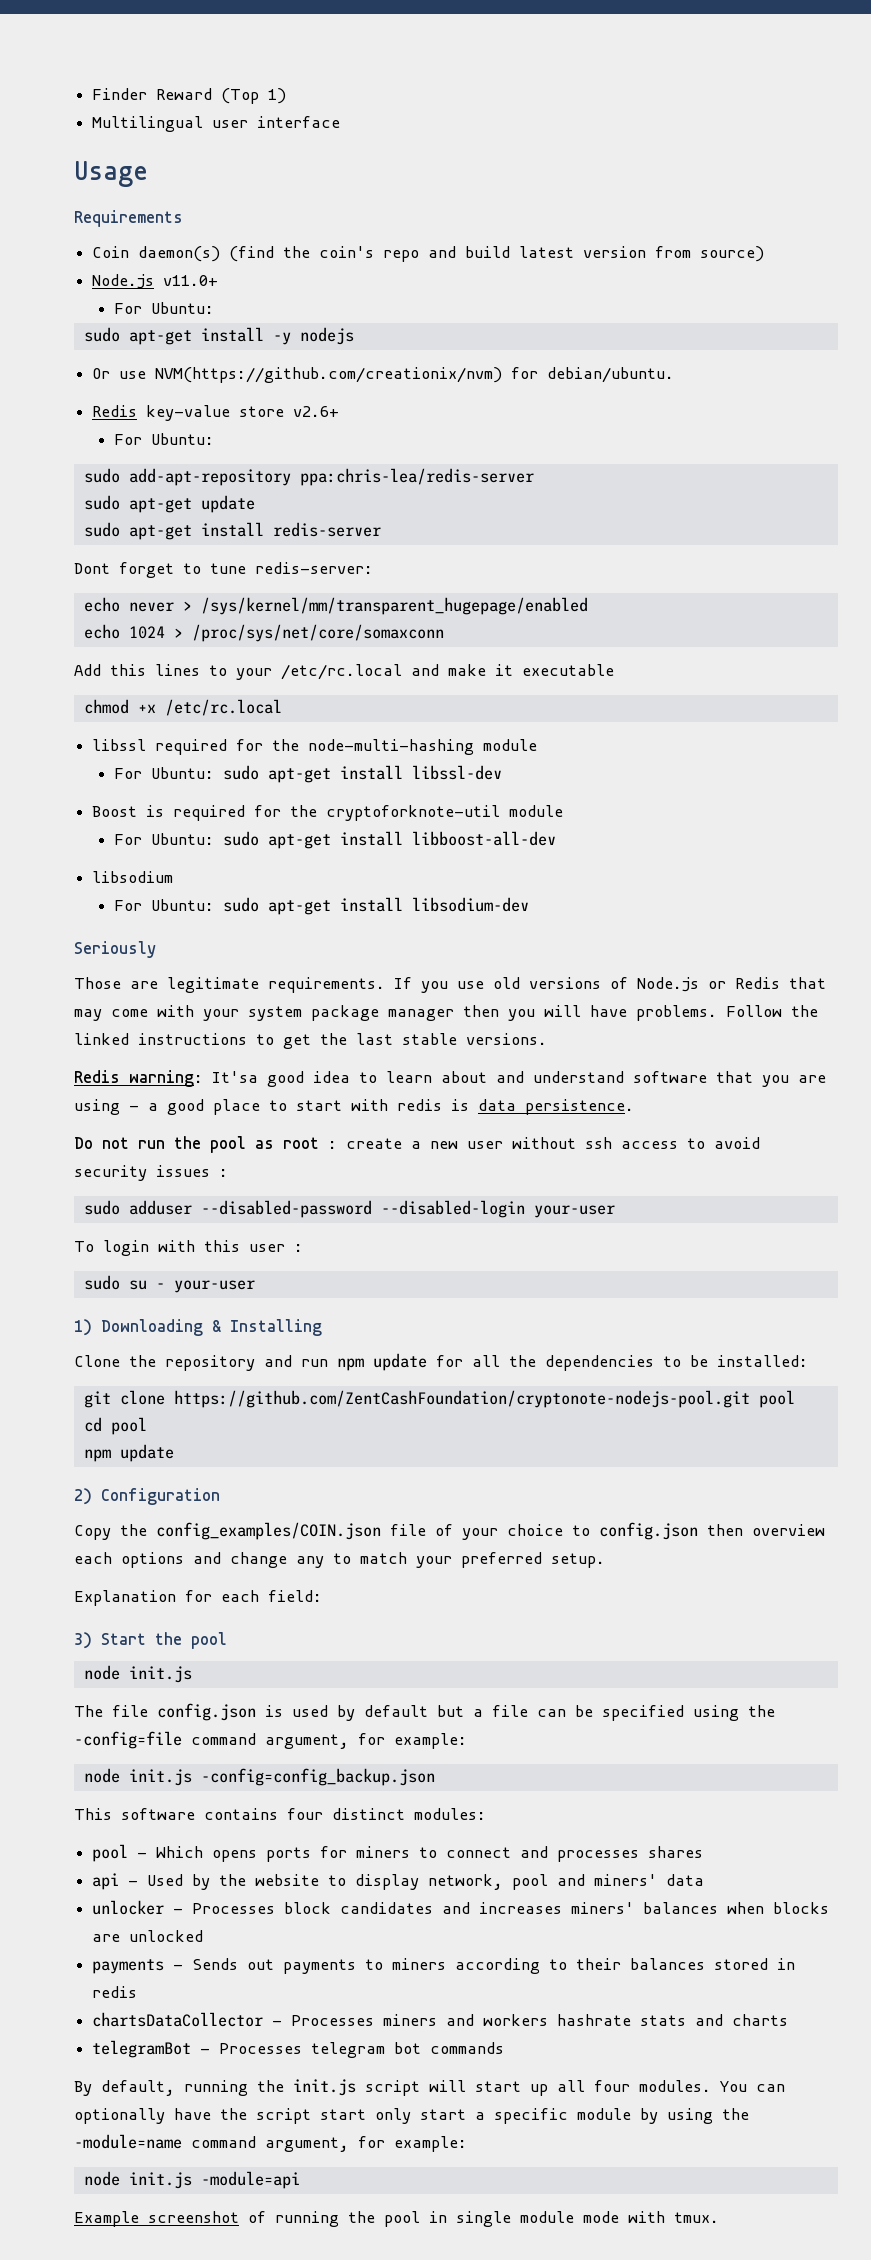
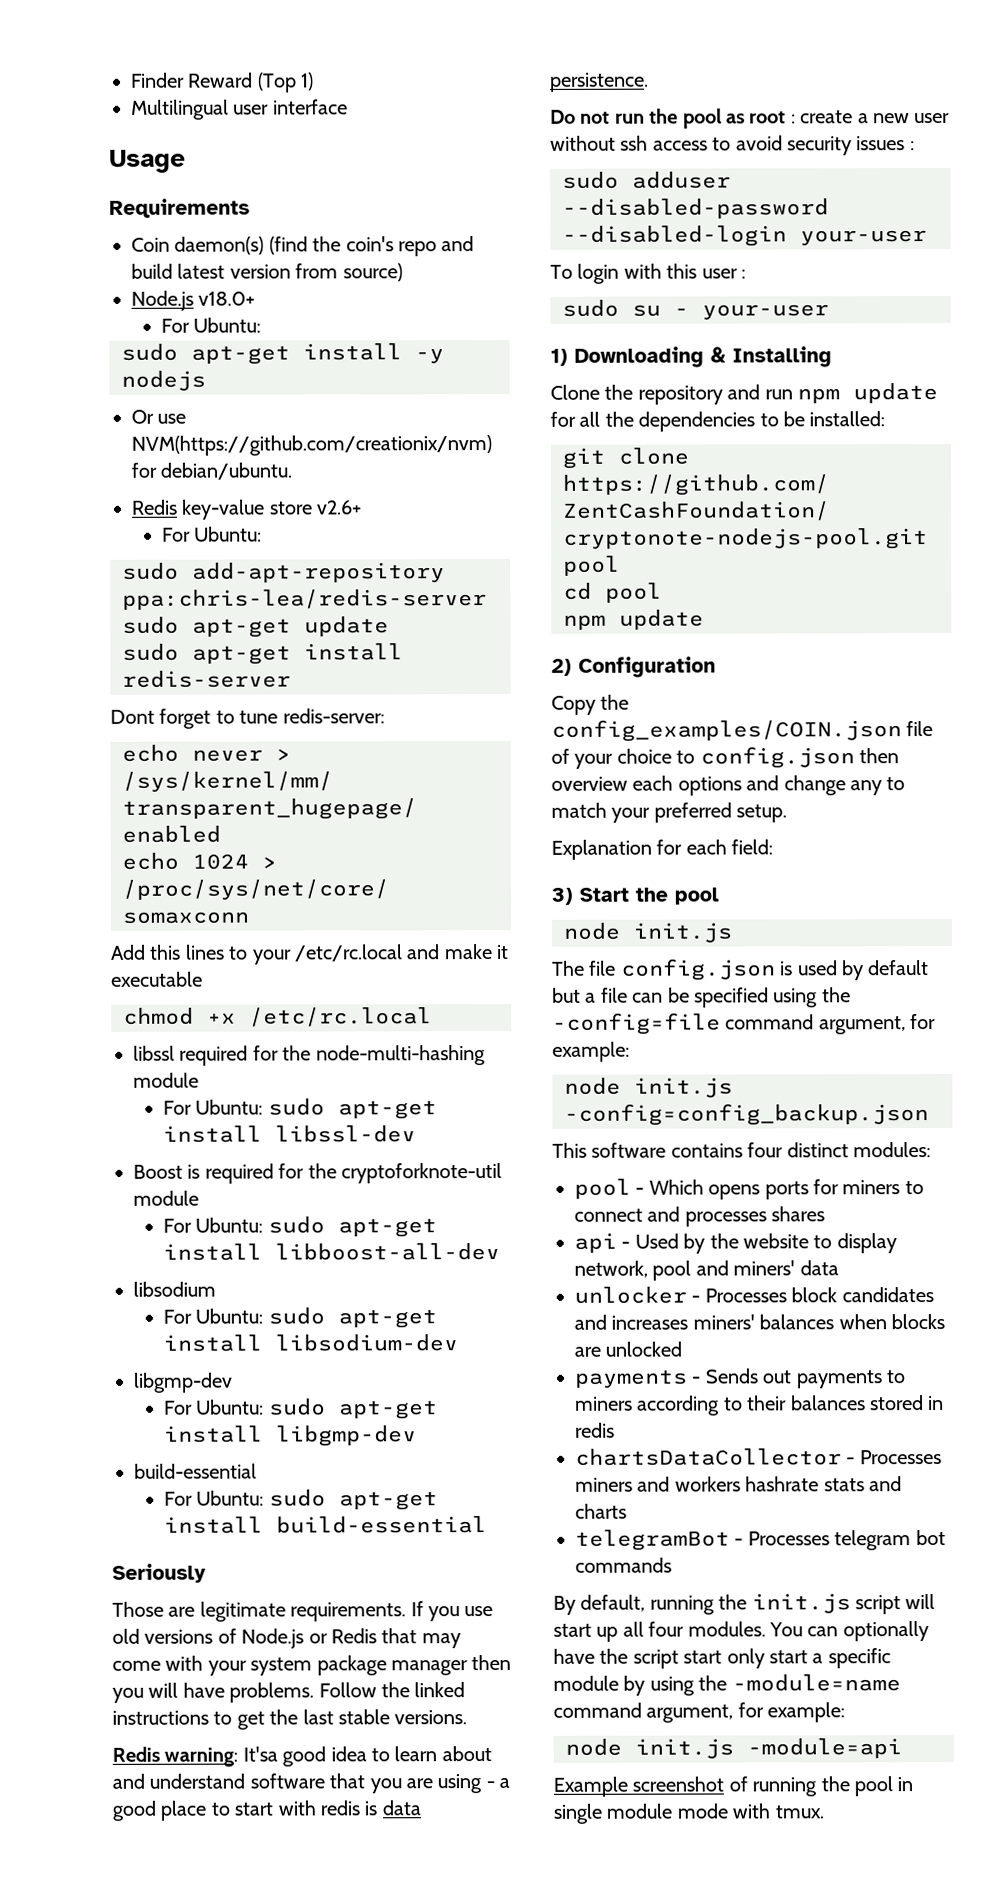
[163,275,219,286] v11.0+ -> [198,291,256,306] v18.0+
(529, 904) none -> [133,1372,233,1393] [163,1398,438,1420] [163,1425,417,1447] [134,1463,257,1479] [163,1489,438,1511] [163,1516,487,1534] // libgmp-dev // For Ubuntu: sudo apt-get install libgmp-dev // build-essential // For Ubuntu: sudo apt-get install build-essential

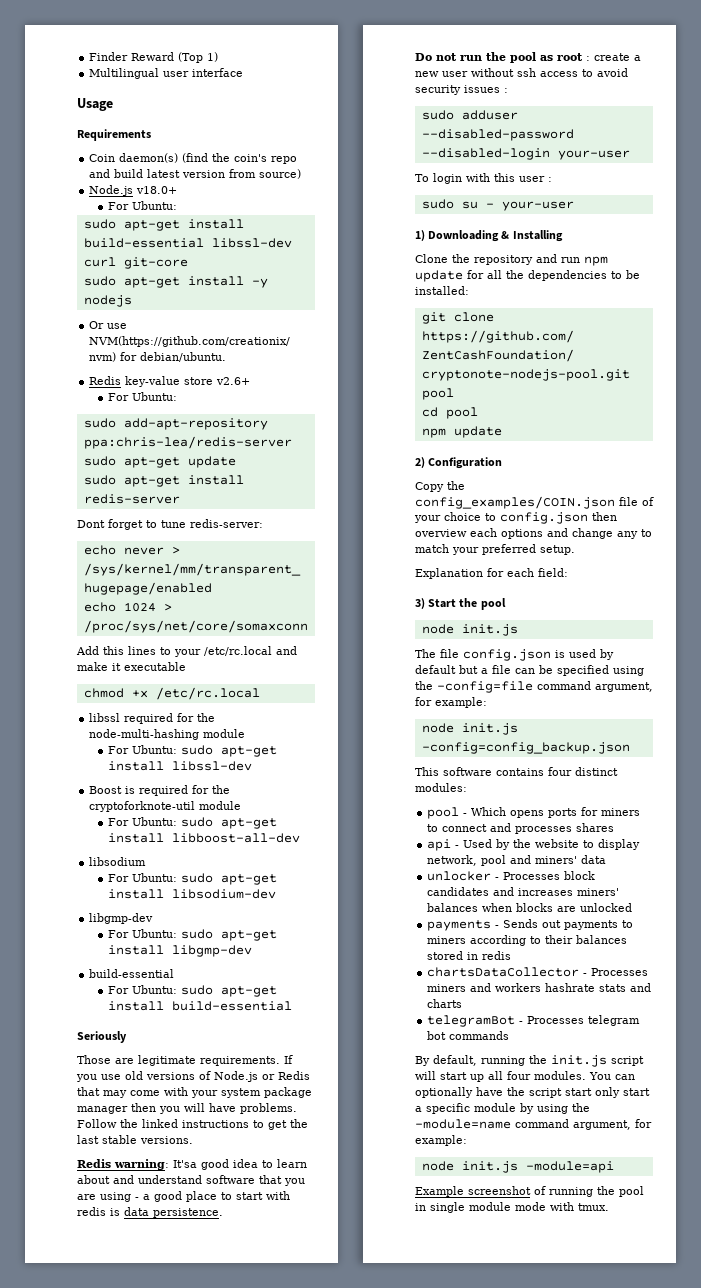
(262, 325) none -> [83,219,244,231] [83,238,292,248] [83,257,188,269] // sudo apt-get install build-essential libssl-dev curl git-core

